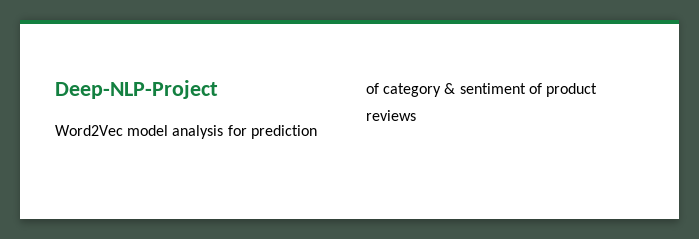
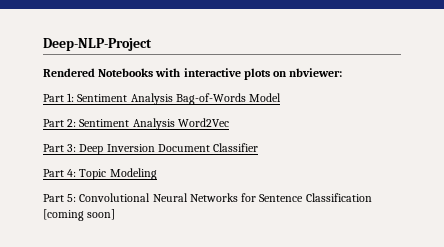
[55,125,317,139] [366,83,597,97] [366,110,416,121] Word2Vec model analysis for prediction of category & sentiment of product reviews -> [43,68,343,80] [43,93,282,105] [43,118,229,130] [43,143,259,155] [43,168,157,180] [43,193,372,202] [43,209,116,221] Rendered Notebooks with interactive plots on nbviewer: // Part 1: Sentiment Analysis Bag-of-Words Model // Part 2: Sentiment Analysis Word2Vec // Part 3: Deep Inversion Document Classifier // Part 4: Topic Modeling // Part 5: Convolutional Neural Networks for Sentence Classification [coming soon]

